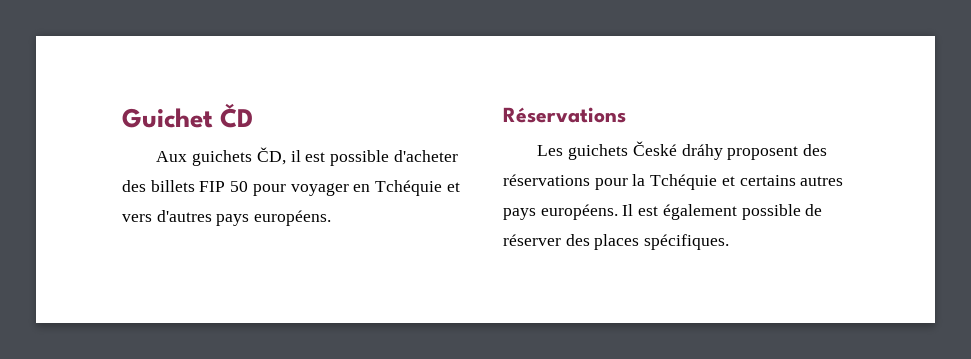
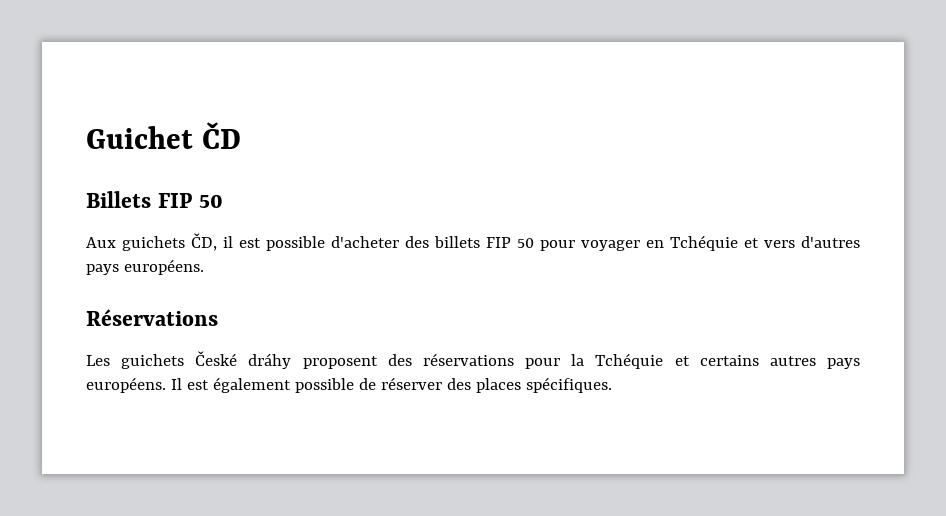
(254, 115) none -> [86,191,223,208] // Billets FIP 50

